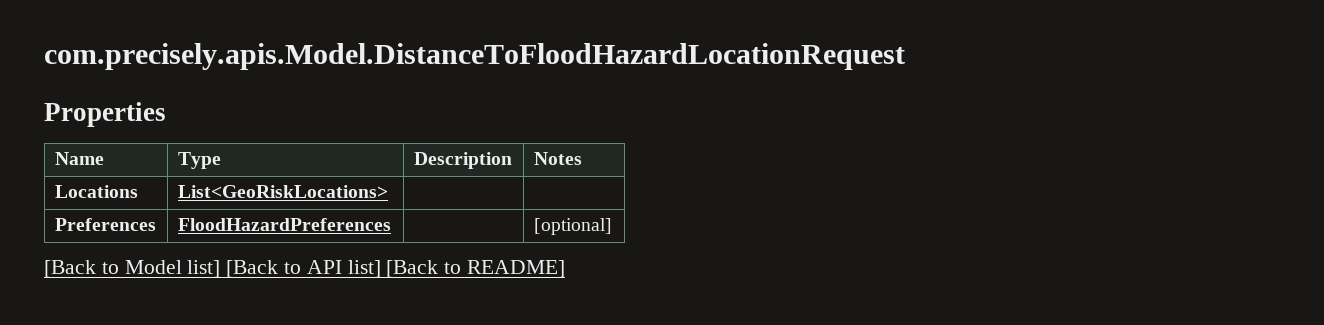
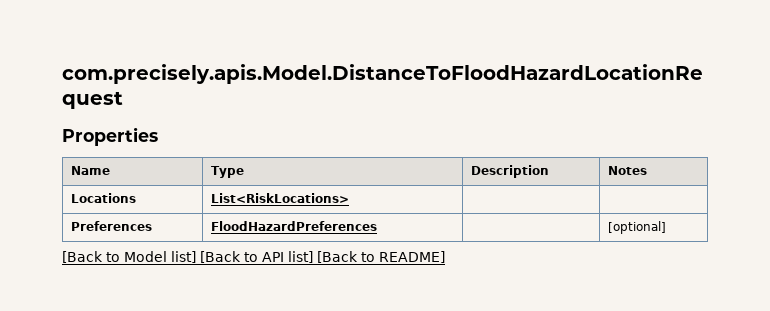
[177,185,388,198] List<GeoRiskLocations> -> [210,193,349,203] List<RiskLocations>

